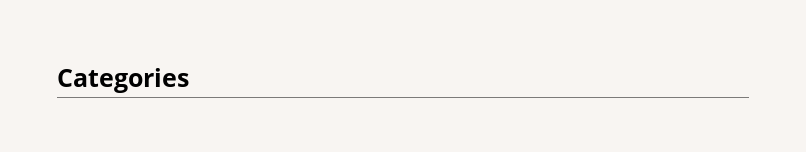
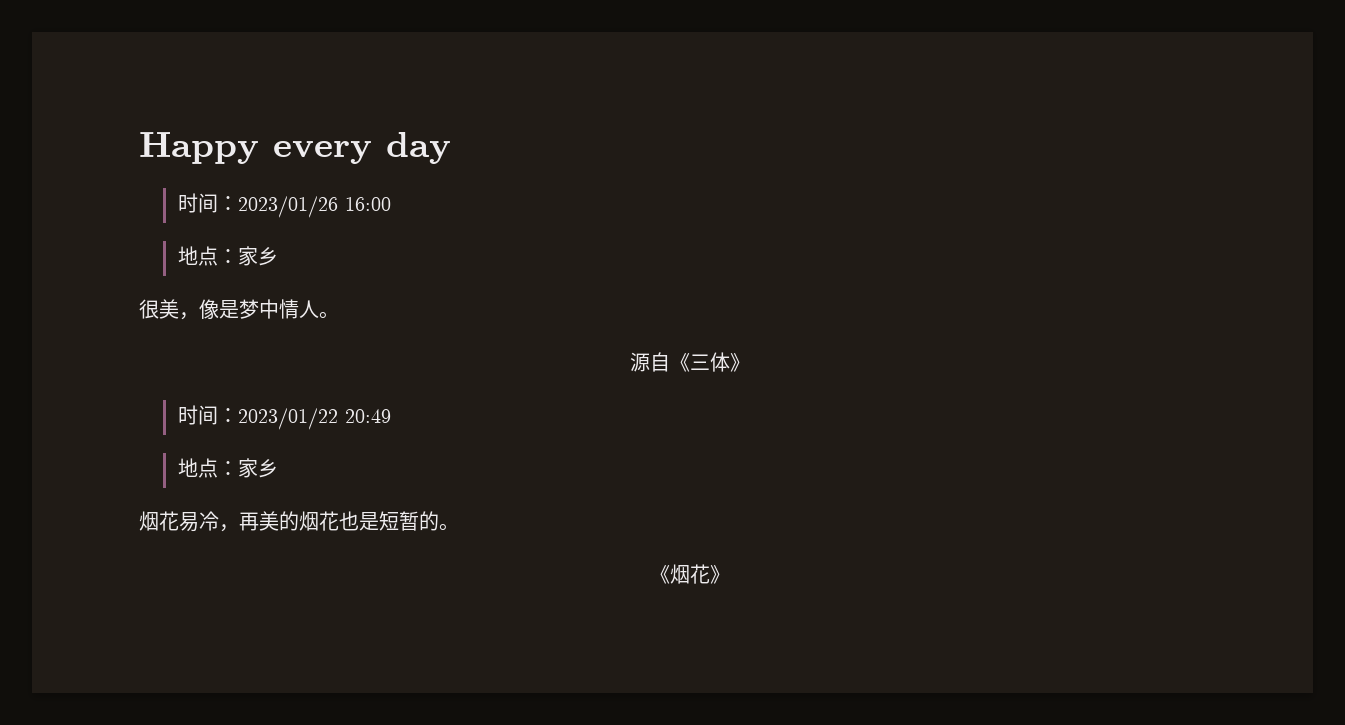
[57,68,189,93] Categories -> [139,132,451,164] [177,193,391,218] [177,246,278,266] [139,299,339,320] [630,352,750,372] [177,405,391,430] [177,458,278,478] [139,511,459,532] [650,564,730,584] Happy every day // 时间：2023/01/26 16:00 // 地点：家乡 // 很美，像是梦中情人。 // 源自《三体》 // 时间：2023/01/22 20:49 // 地点：家乡 // 烟花易冷，再美的烟花也是短暂的。 // 《烟花》

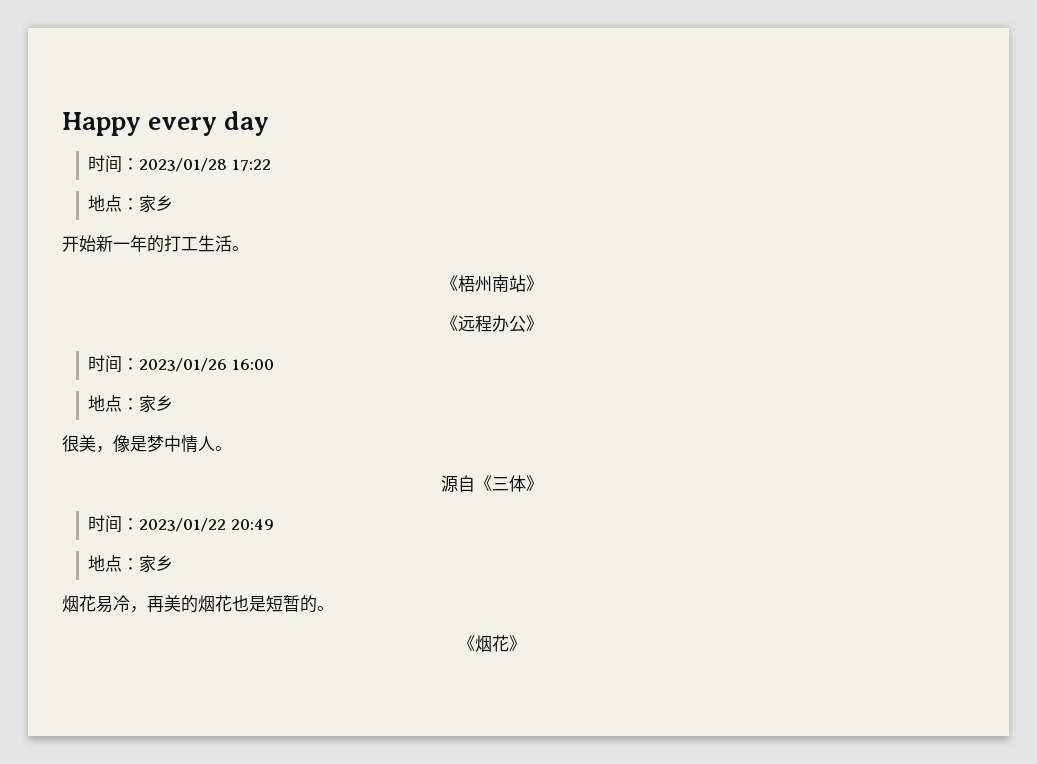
(451, 148) none -> [88,155,271,173] [88,195,174,213] [62,235,249,253] [440,275,543,292] [440,315,543,332] // 时间：2023/01/28 17:22 // 地点：家乡 // 开始新一年的打工生活。 // 《梧州南站》 // 《远程办公》

